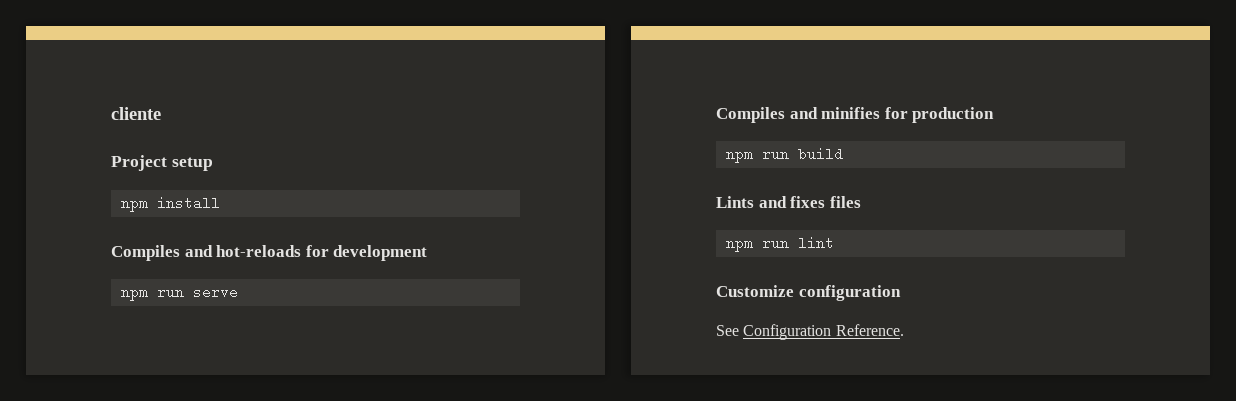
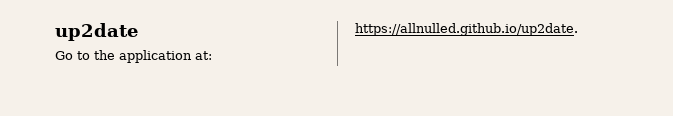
[111,107,161,120] [111,155,213,171] [120,196,220,212] [111,245,428,261] [120,285,238,301] [716,107,995,123] [725,147,843,163] [716,196,861,208] [725,237,834,252] [716,285,901,301] [716,324,904,340] cliente // Project setup // npm install // Compiles and hot-reloads for development // npm run serve // Compiles and minifies for production // npm run build // Lints and fixes files // npm run lint // Customize configuration // See Configuration Reference. -> [55,23,138,41] [55,50,212,63] [355,23,578,36] up2date // Go to the application at: https://allnulled.github.io/up2date.

